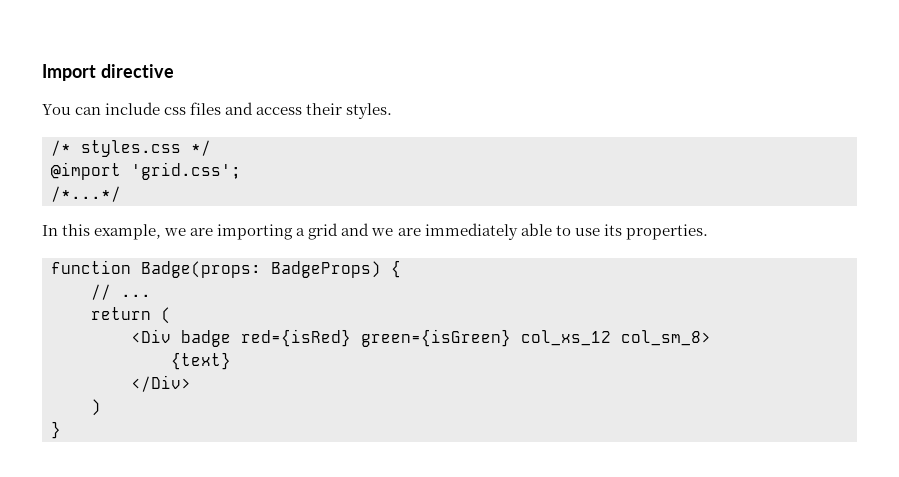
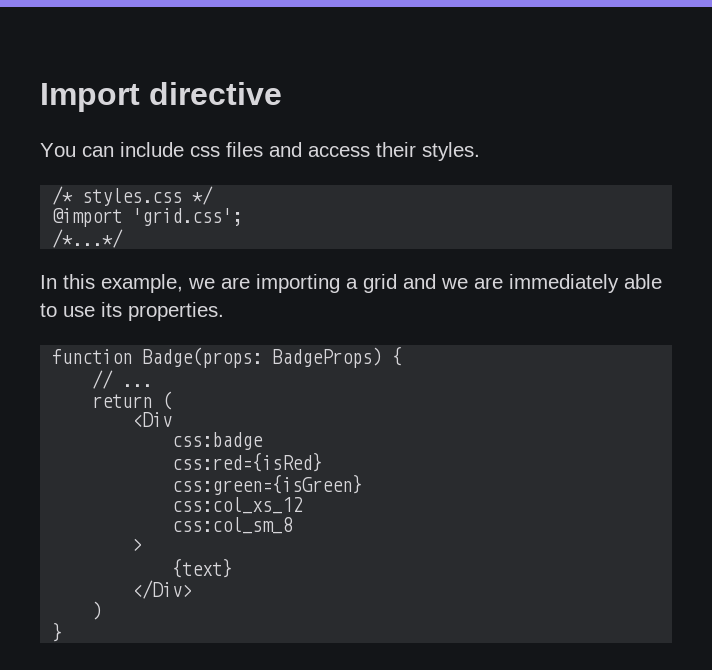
[181,329,711,347] badge red={isRed} green={isGreen} col_xs_12 col_sm_8> -> [172,432,264,450] [172,452,323,472] [172,474,363,495] [172,497,304,514] [172,517,294,534] [132,538,143,551] // css:badge // css:red={isRed} // css:green={isGreen} // css:col_xs_12 // css:col_sm_8 // >

